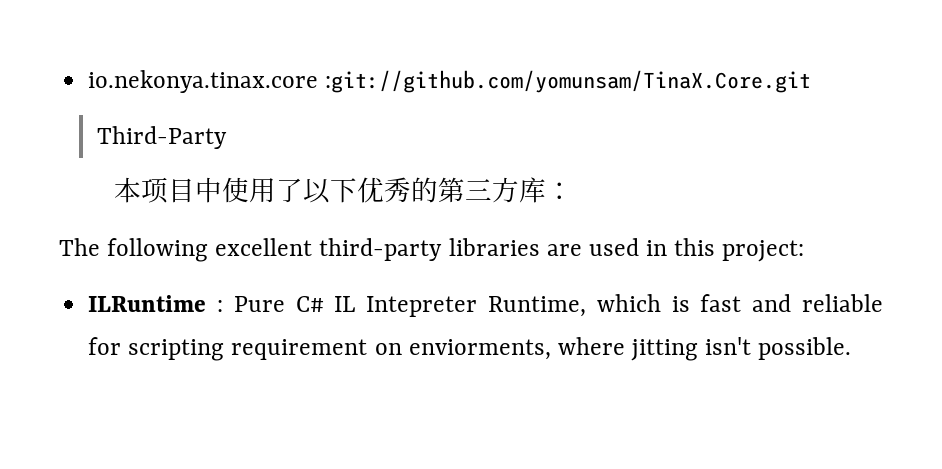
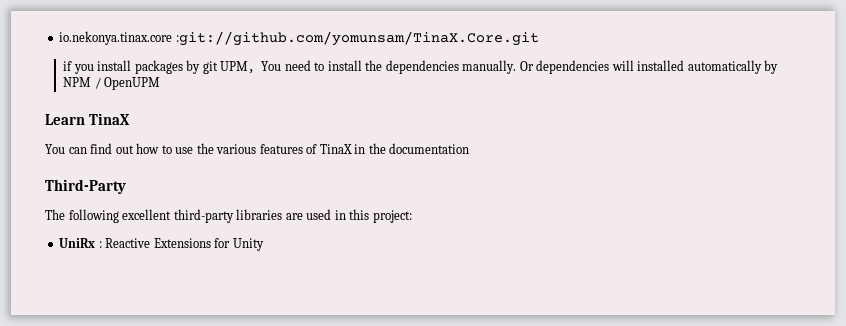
[97,126,228,149] [113,177,573,204] Third-Party // 本项目中使用了以下优秀的第三方库： -> [63,60,779,74] [63,77,161,90] [45,113,131,125] [45,143,470,154] [45,179,126,194] if you install packages by git UPM，You need to install the dependencies manually. Or dependencies will installed automatically by NPM / OpenUPM // Learn TinaX // You can find out how to use the various features of TinaX in the documentation // Third-Party
[88,294,883,317] [88,337,852,361] ILRuntime : Pure C# IL Intepreter Runtime, which is fast and reliable for scripting requirement on enviorments, where jitting isn't possible. -> [59,238,264,251] UniRx : Reactive Extensions for Unity

